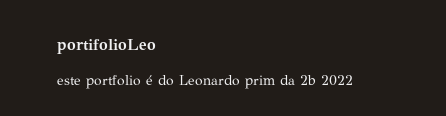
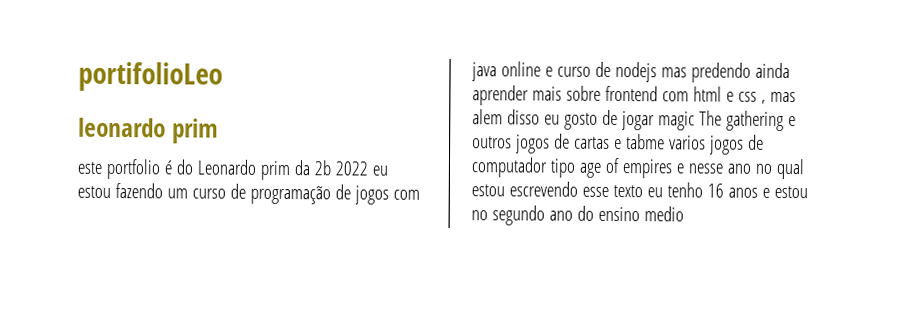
(156, 46) none -> [78,117,218,144] // leonardo prim
(353, 80) none -> [371,165,388,176] [77,183,420,205] [471,61,790,83] [472,85,796,106] [472,109,796,131] [472,133,764,155] [471,157,805,180] [471,181,808,199] [471,205,684,226] eu estou fazendo um curso de programação de jogos com java online e curso de nodejs mas predendo ainda aprender mais sobre frontend com html e css , mas alem disso eu gosto de jogar magic The gathering e outros jogos de cartas e tabme varios jogos de computador tipo age of empires e nesse ano no qual estou escrevendo esse texto eu tenho 16 anos e estou no segundo ano do ensino medio

